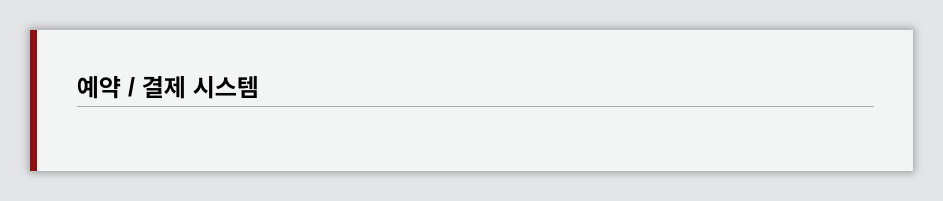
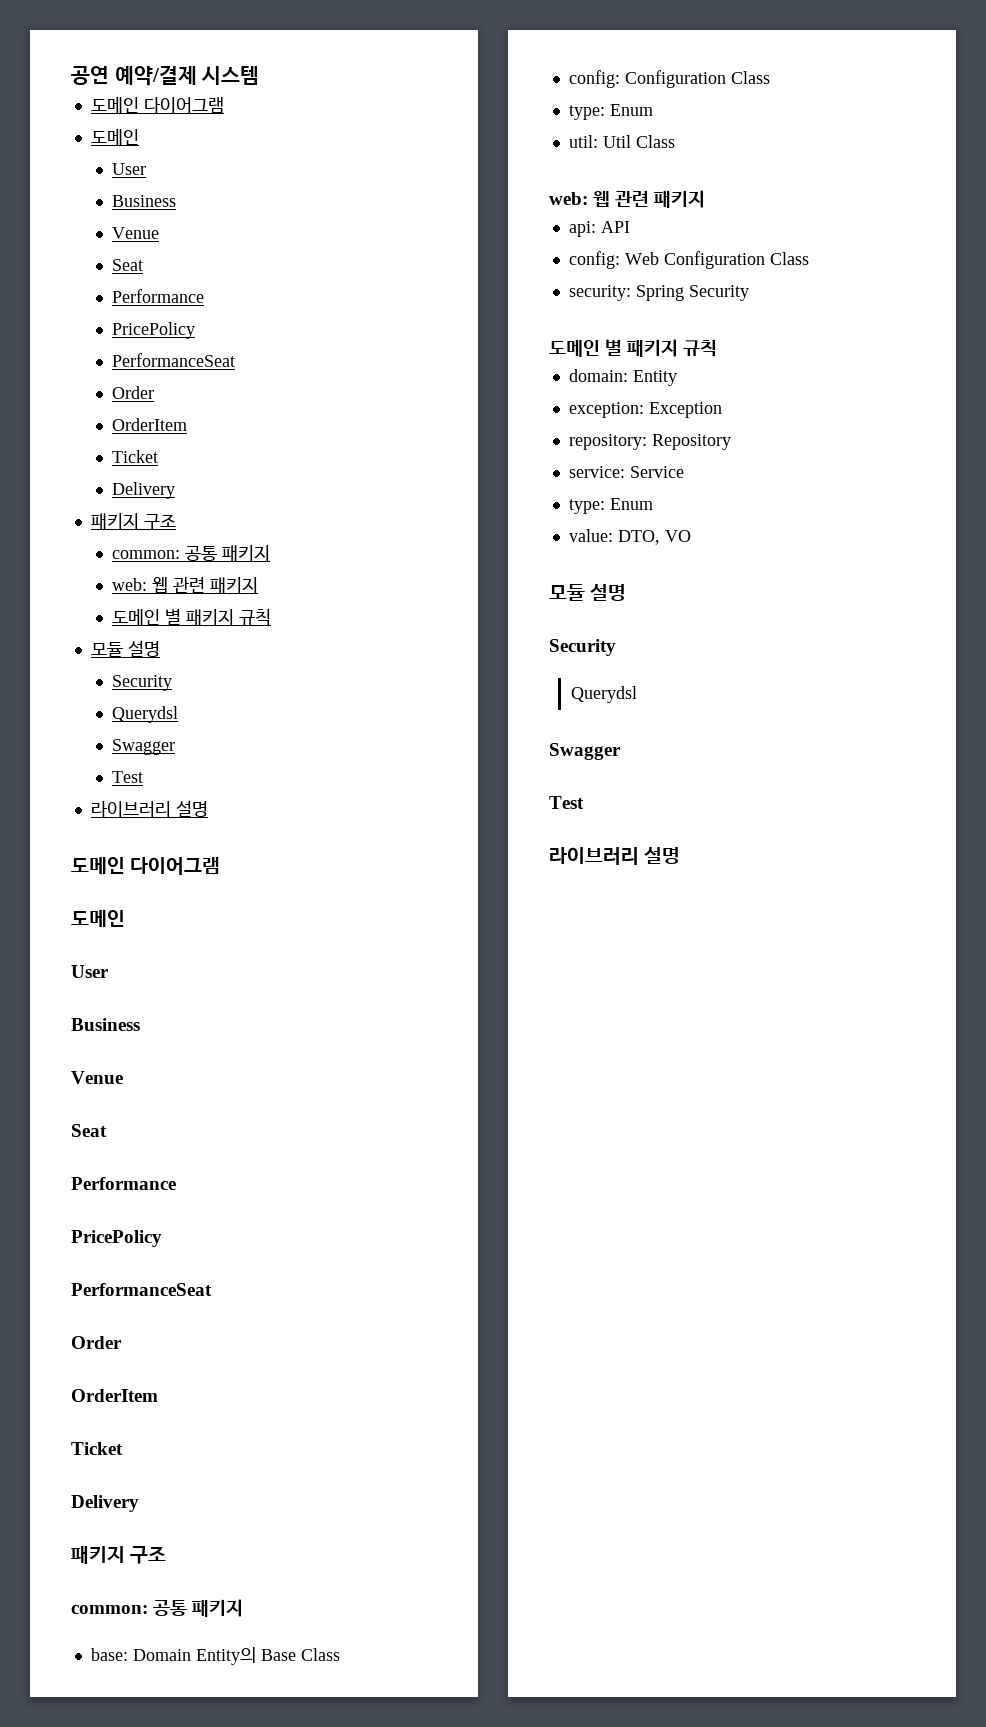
[77,76,259,99] 예약 / 결제 시스템 -> [71,65,260,86] [90,97,224,113] [90,129,139,145] [112,163,147,175] [112,195,177,207] [112,227,160,239] [112,259,144,271] [112,289,205,303] [112,322,196,339] [112,353,236,367] [112,386,155,399] [112,418,188,431] [112,450,159,463] [112,482,176,499] [90,513,176,529] [112,545,271,561] [112,577,259,593] [112,609,272,626] [90,640,160,657] [112,675,173,691] [112,706,179,723] [112,739,176,755] [112,771,144,783] [90,800,208,818] [71,857,221,875] [71,910,125,927] [71,965,109,978] [71,1018,140,1031] [71,1071,123,1084] [71,1124,107,1137] [71,1177,176,1190] [71,1230,162,1247] [71,1283,212,1296] [71,1336,122,1349] [71,1389,158,1402] [71,1442,123,1455] [71,1495,139,1512] [71,1546,167,1564] [71,1599,244,1617] [90,1647,340,1665] [568,70,770,88] [568,104,653,120] [568,135,675,148] [549,190,706,208] [568,221,630,237] [568,251,809,269] [568,285,749,301] [549,339,718,357] [568,369,677,386] [568,402,722,418] [568,434,731,450] [568,466,684,478] [568,498,653,514] [568,529,691,545] [549,583,627,601] [549,639,616,656] [570,686,637,703] [549,743,621,760] [549,796,584,809] [549,846,681,865] 공연 예약/결제 시스템 // 도메인 다이어그램 // 도메인 // User // Business // Venue // Seat // Performance // PricePolicy // PerformanceSeat // Order // OrderItem // Ticket // Delivery // 패키지 구조 // common: 공통 패키지 // web: 웹 관련 패키지 // 도메인 별 패키지 규칙 // 모듈 설명 // Security // Querydsl // Swagger // Test // 라이브러리 설명 // 도메인 다이어그램 // 도메인 // User // Business // Venue // Seat // Performance // PricePolicy // PerformanceSeat // Order // OrderItem // Ticket // Delivery // 패키지 구조 // common: 공통 패키지 // base: Domain Entity의 Base Class // config: Configuration Class // type: Enum // util: Util Class // web: 웹 관련 패키지 // api: API // config: Web Configuration Class // security: Spring Security // 도메인 별 패키지 규칙 // domain: Entity // exception: Exception // repository: Repository // service: Service // type: Enum // value: DTO, VO // 모듈 설명 // Security // Querydsl // Swagger // Test // 라이브러리 설명

